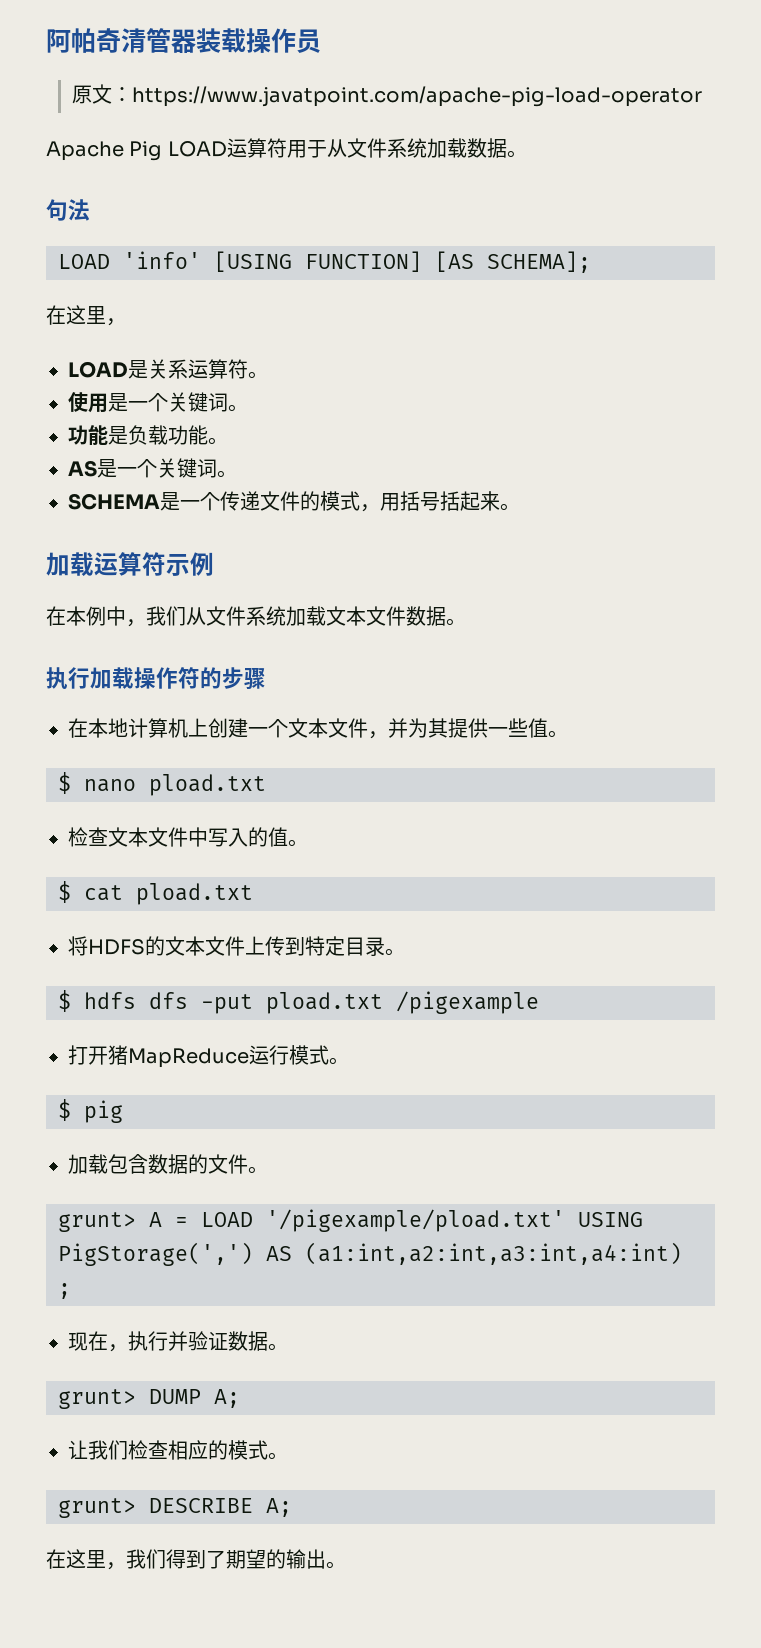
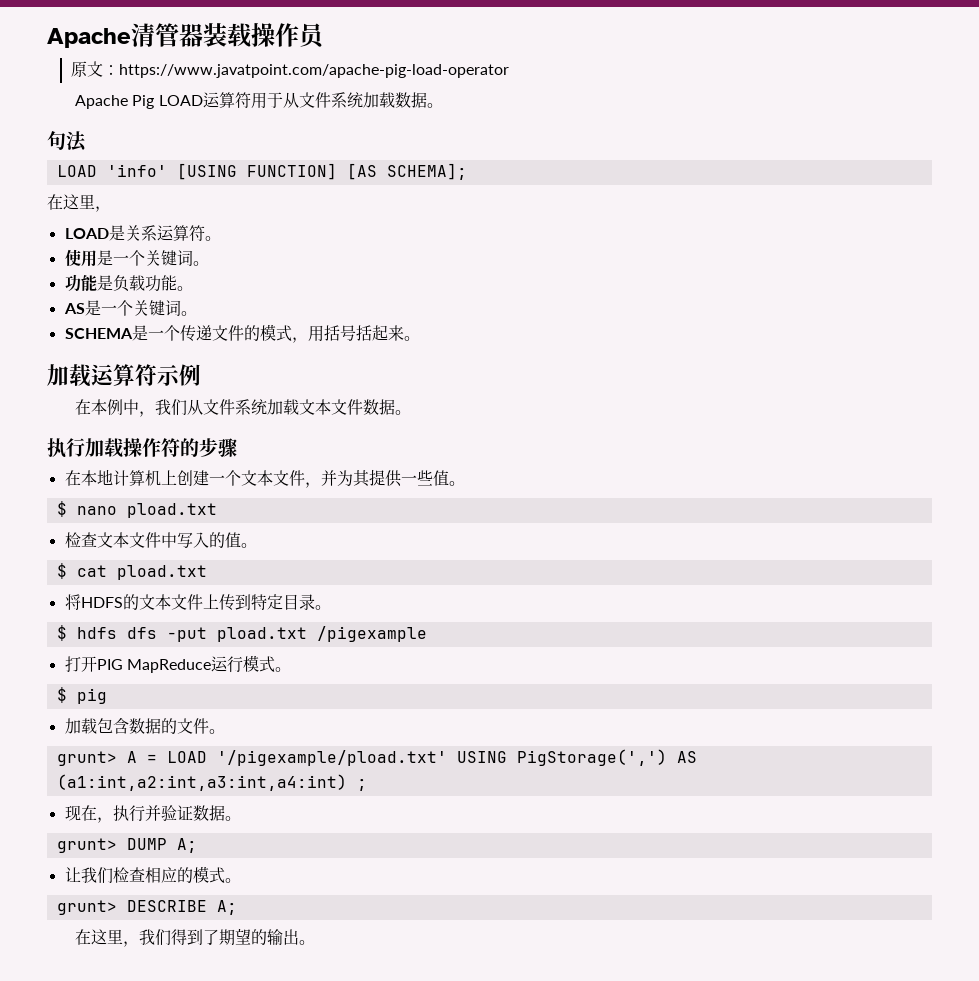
[46,28,121,53] 阿帕奇 -> [47,28,131,48] Apache
[108,1045,128,1065] 猪 -> [96,659,123,670] PIG

